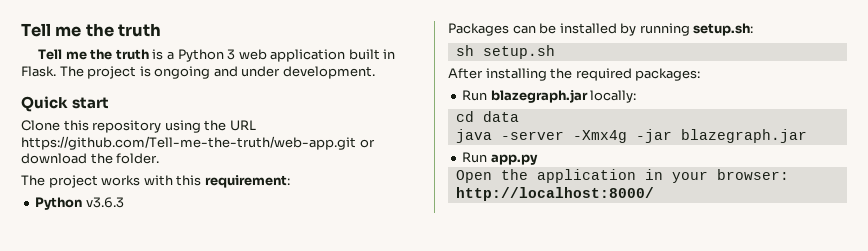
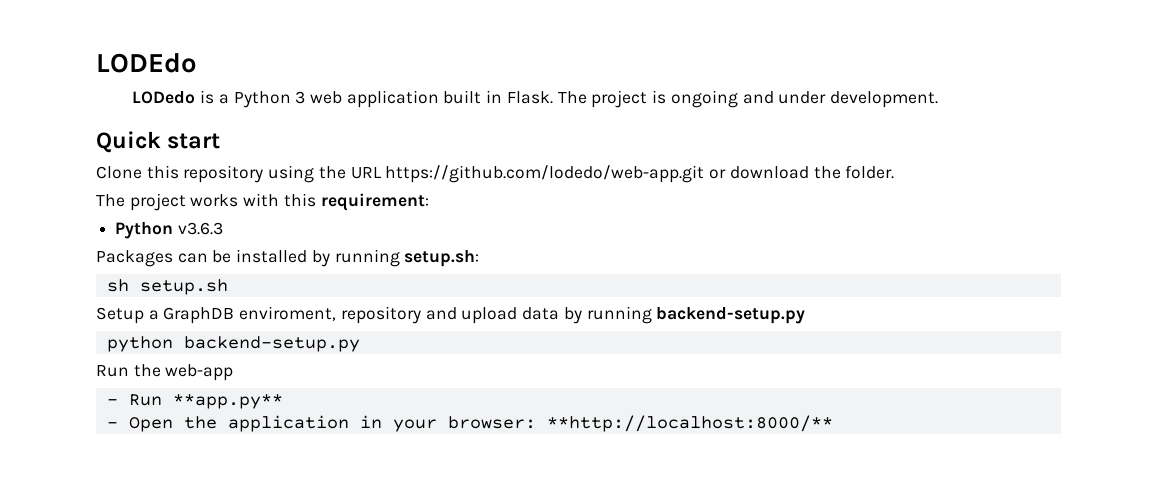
[21,23,162,37] [38,49,149,60] Tell me the truth // Tell me the truth -> [96,53,197,73] [132,91,196,104] LODEdo // LODedo
[21,136,356,150] https://github.com/Tell-me-the-truth/web-app.git -> [385,165,705,183] https://github.com/lodedo/web-app.git
[448,68,701,81] [462,89,637,103] [455,111,519,122] [455,129,807,143] [462,152,538,165] After installing the required packages: // Run blazegraph.jar locally: // cd data // java -server -Xmx4g -jar blazegraph.jar // Run app.py // -> [96,306,806,324] [106,336,360,352] [96,364,234,381] [106,394,283,409] [106,422,118,428] Setup a GraphDB enviroment, repository and upload data by running backend-setup.py // python backend-setup.py // Run the web-app // - Run **app.py** // -
[455,187,654,201] http://localhost:8000/ -> [546,415,833,432] **http://localhost:8000/**

